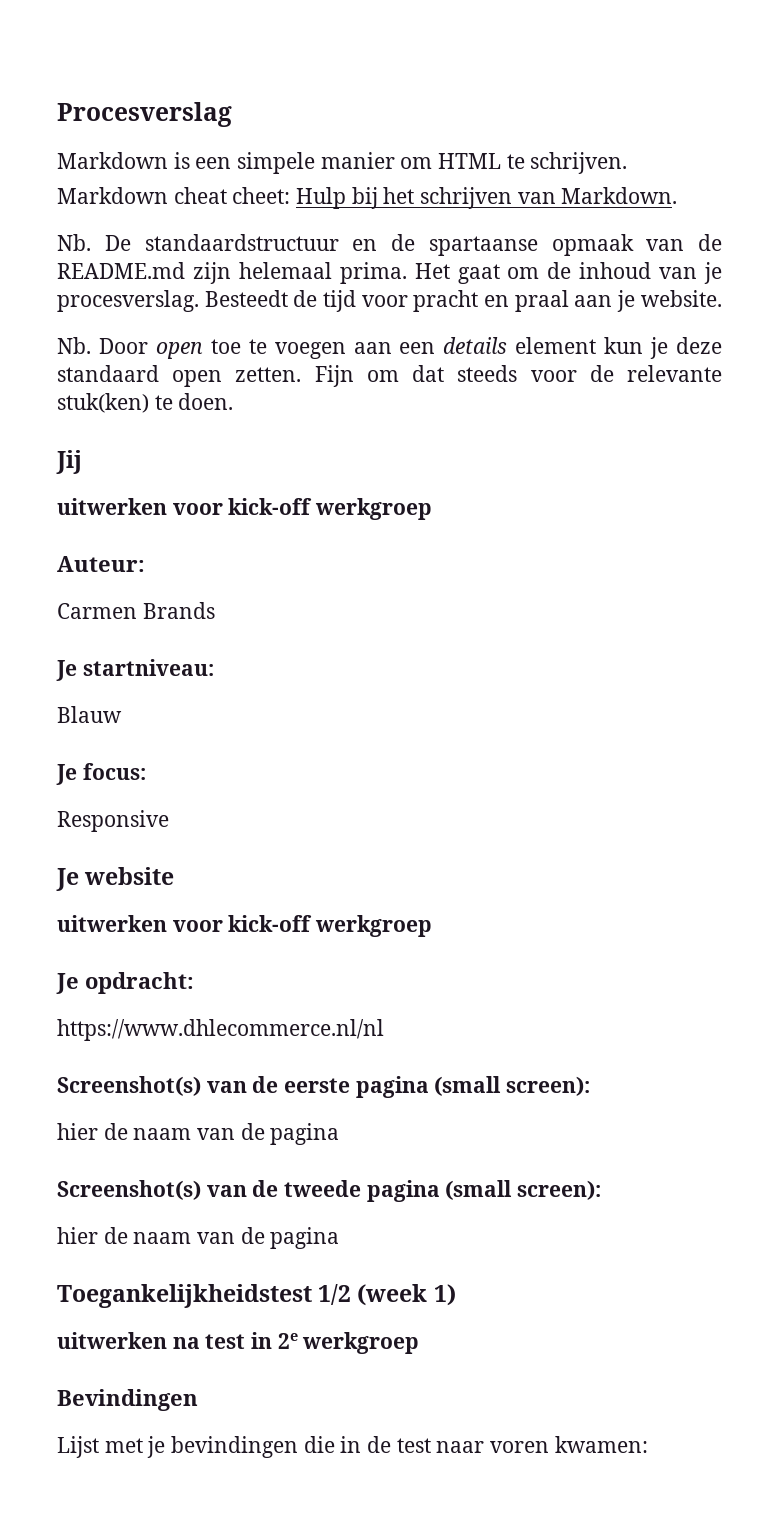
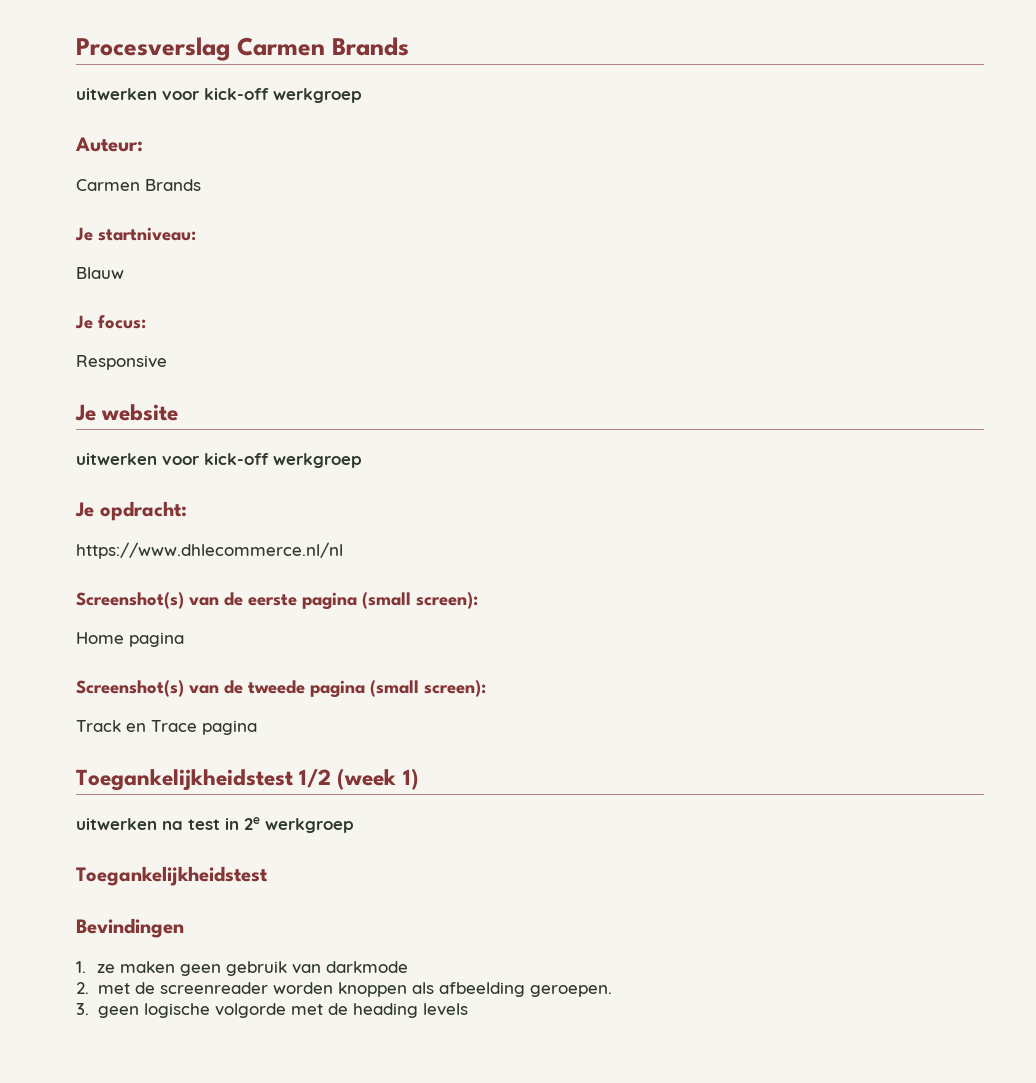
[57,152,628,174] [57,187,678,209] [57,234,722,256] [57,262,722,284] [57,290,722,312] [57,337,722,359] [57,365,722,387] [57,393,234,413] [56,450,82,474] // Markdown is een simpele manier om HTML te schrijven. // Markdown cheat cheet: Hulp bij het schrijven van Markdown. // Nb. De standaardstructuur en de spartaanse opmaak van de README.md zijn helemaal prima. Het gaat om de inhoud van je procesverslag. Besteedt de tijd voor pracht en praal aan je website. // Nb. Door open toe te voegen aan een details element kun je deze standaard open zetten. Fijn om dat steeds voor de relevante stuk(ken) te doen. // Jij -> [237,37,409,56] Carmen Brands
[57,1123,265,1140] hier de naam van de -> [76,632,124,644] Home
[57,1227,265,1244] hier de naam van de -> [76,720,197,732] Track en Trace
(420, 1343) none -> [76,866,268,886] // Toegankelijkheidstest
[57,1436,648,1458] Lijst met je bevindingen die in de test naar voren kwamen: -> [76,961,408,976] [76,982,612,997] [76,1003,468,1018] 1. ze maken geen gebruik van darkmode // 2. met de screenreader worden knoppen als afbeelding geroepen. // 3. geen logische volgorde met de heading levels

